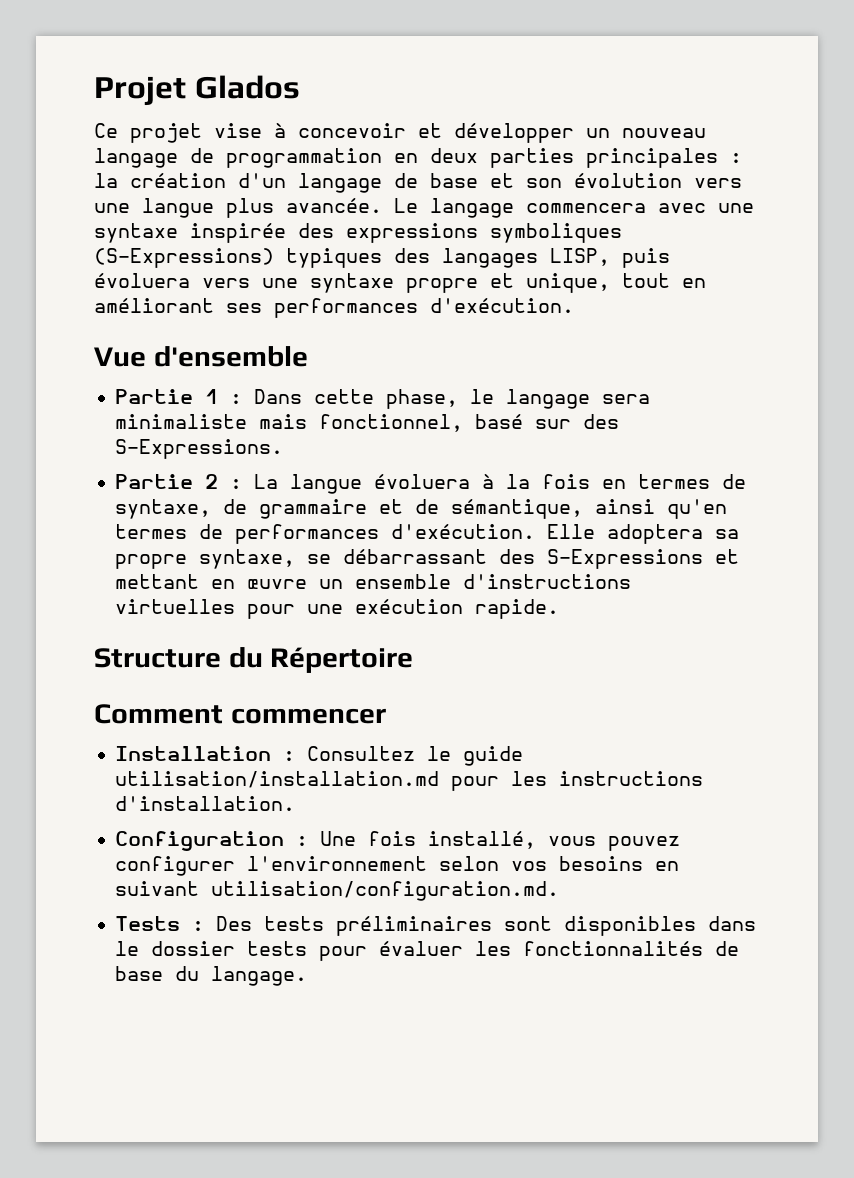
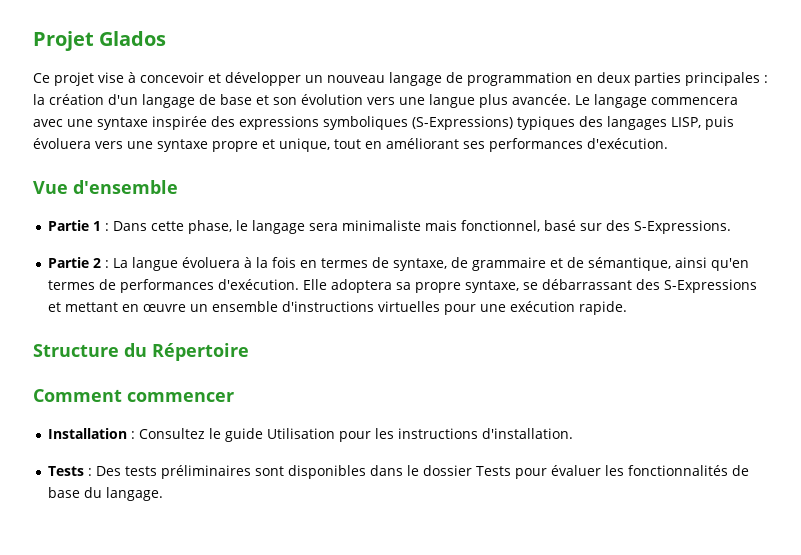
[115,771,440,788] utilisation/installation.md -> [267,428,336,439] Utilisation
[115,831,681,851] [115,856,680,876] [115,881,560,901] // Configuration : Une fois installé, vous pouvez configurer l'environnement selon vos besoins en suivant utilisation/configuration.md. -> (574, 433) none
[247,941,308,956] tests -> [476,466,512,476] Tests

